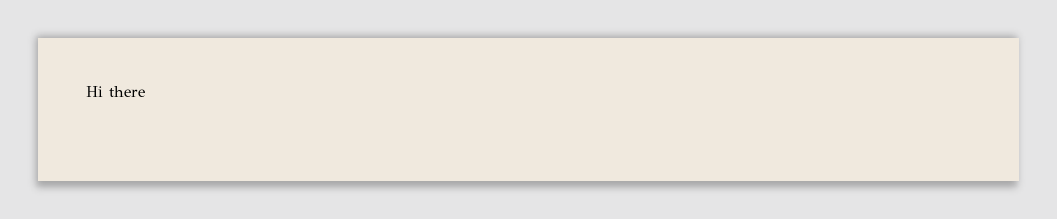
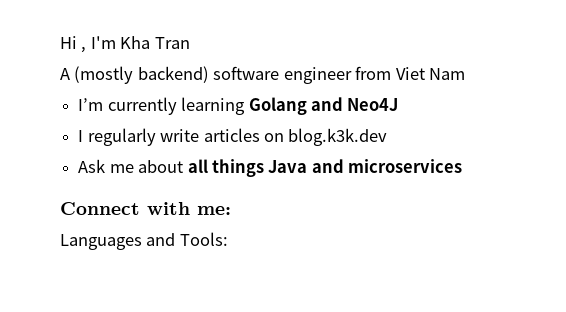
[109,86,145,97] there -> [81,36,190,53] [60,66,466,84] [78,97,399,115] [78,128,388,146] [78,159,463,177] [60,202,231,215] [60,232,228,250] , I'm Kha Tran // A (mostly backend) software engineer from Viet Nam // I’m currently learning Golang and Neo4J // I regularly write articles on blog.k3k.dev // Ask me about all things Java and microservices // Connect with me: // Languages and Tools:

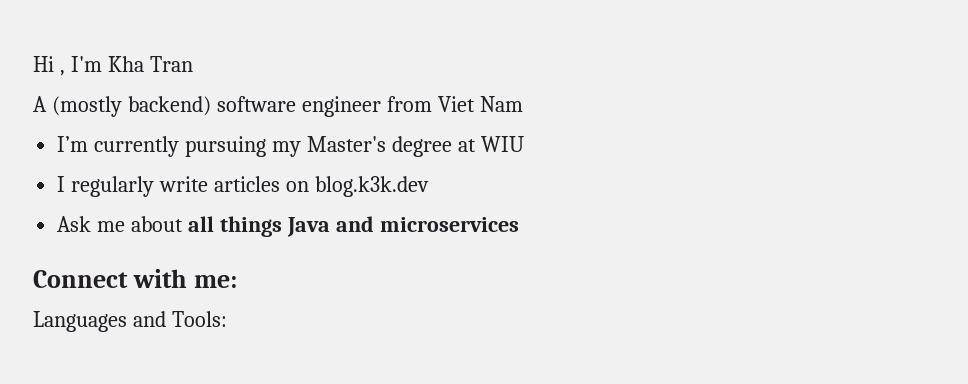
[181,97,399,115] learning Golang and Neo4J -> [185,136,524,157] pursuing my Master's degree at WIU

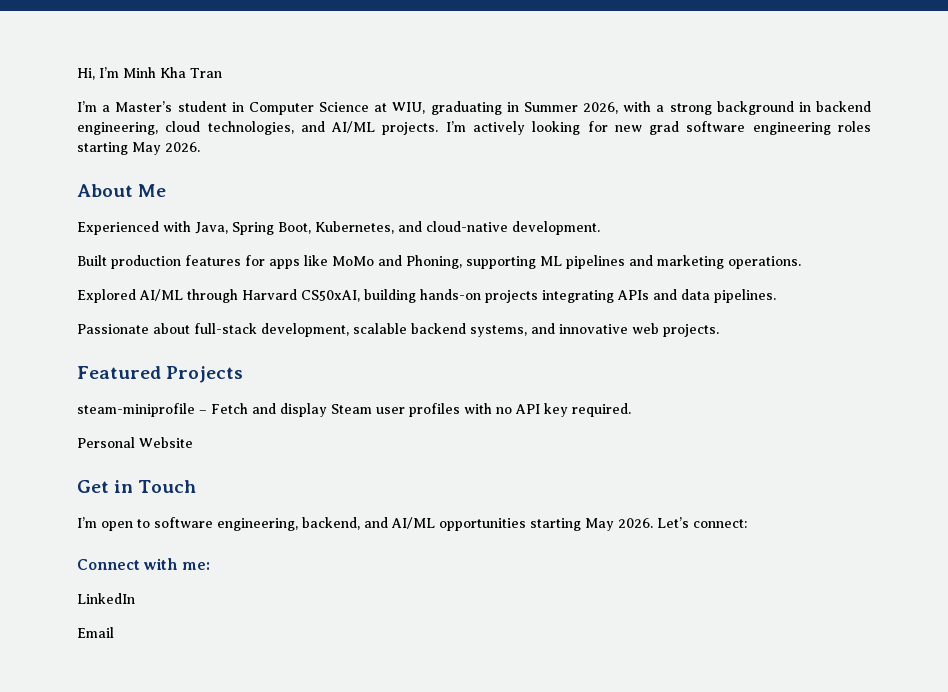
[33,56,102,76] Hi , I'm -> [77,67,156,80] Hi, I’m Minh
[33,96,523,117] [57,136,524,157] [57,176,429,197] [57,216,519,237] A (mostly backend) software engineer from Viet Nam // I’m currently pursuing my Master's degree at WIU // I regularly write articles on blog.k3k.dev // Ask me about all things Java and microservices -> [77,101,871,115] [77,121,872,135] [77,142,200,155] [77,184,167,197] [77,221,600,235] [77,255,801,269] [77,289,776,303] [77,323,719,337] [77,366,244,383] [77,403,631,417] [77,437,193,448] [77,480,197,493] [77,517,747,531] I’m a Master’s student in Computer Science at WIU, graduating in Summer 2026, with a strong background in backend engineering, cloud technologies, and AI/ML projects. I’m actively looking for new grad software engineering roles starting May 2026. // About Me // Experienced with Java, Spring Boot, Kubernetes, and cloud-native development. // Built production features for apps like MoMo and Phoning, supporting ML pipelines and marketing operations. // Explored AI/ML through Harvard CS50xAI, building hands-on projects integrating APIs and data pipelines. // Passionate about full-stack development, scalable backend systems, and innovative web projects. // Featured Projects // steam-miniprofile – Fetch and display Steam user profiles with no API key required. // Personal Website // Get in Touch // I’m open to software engineering, backend, and AI/ML opportunities starting May 2026. Let’s connect:
[33,311,227,332] Languages and Tools: -> [77,593,135,604] [77,627,114,638] LinkedIn // Email

